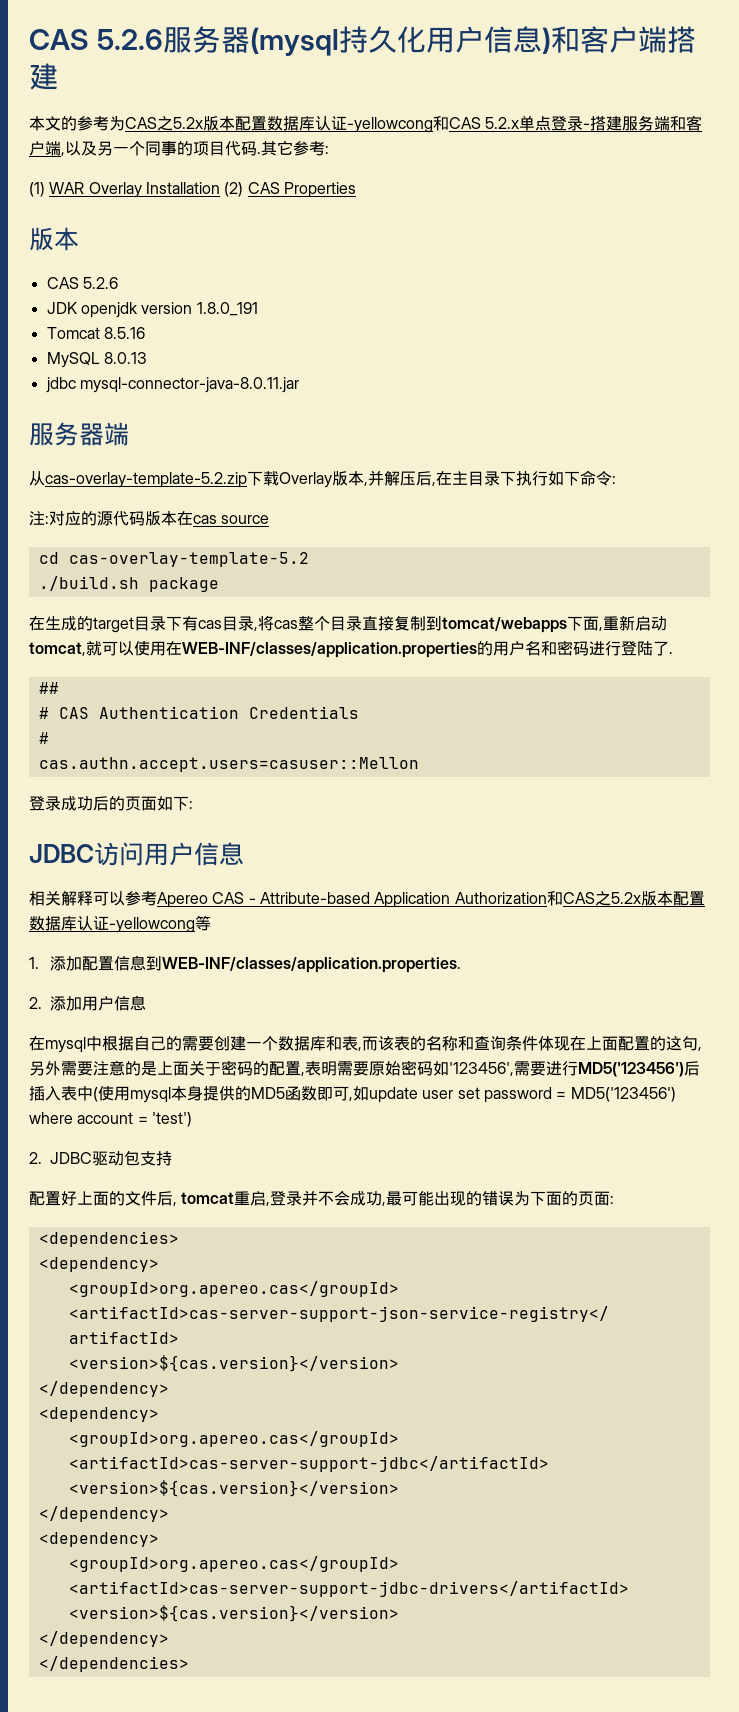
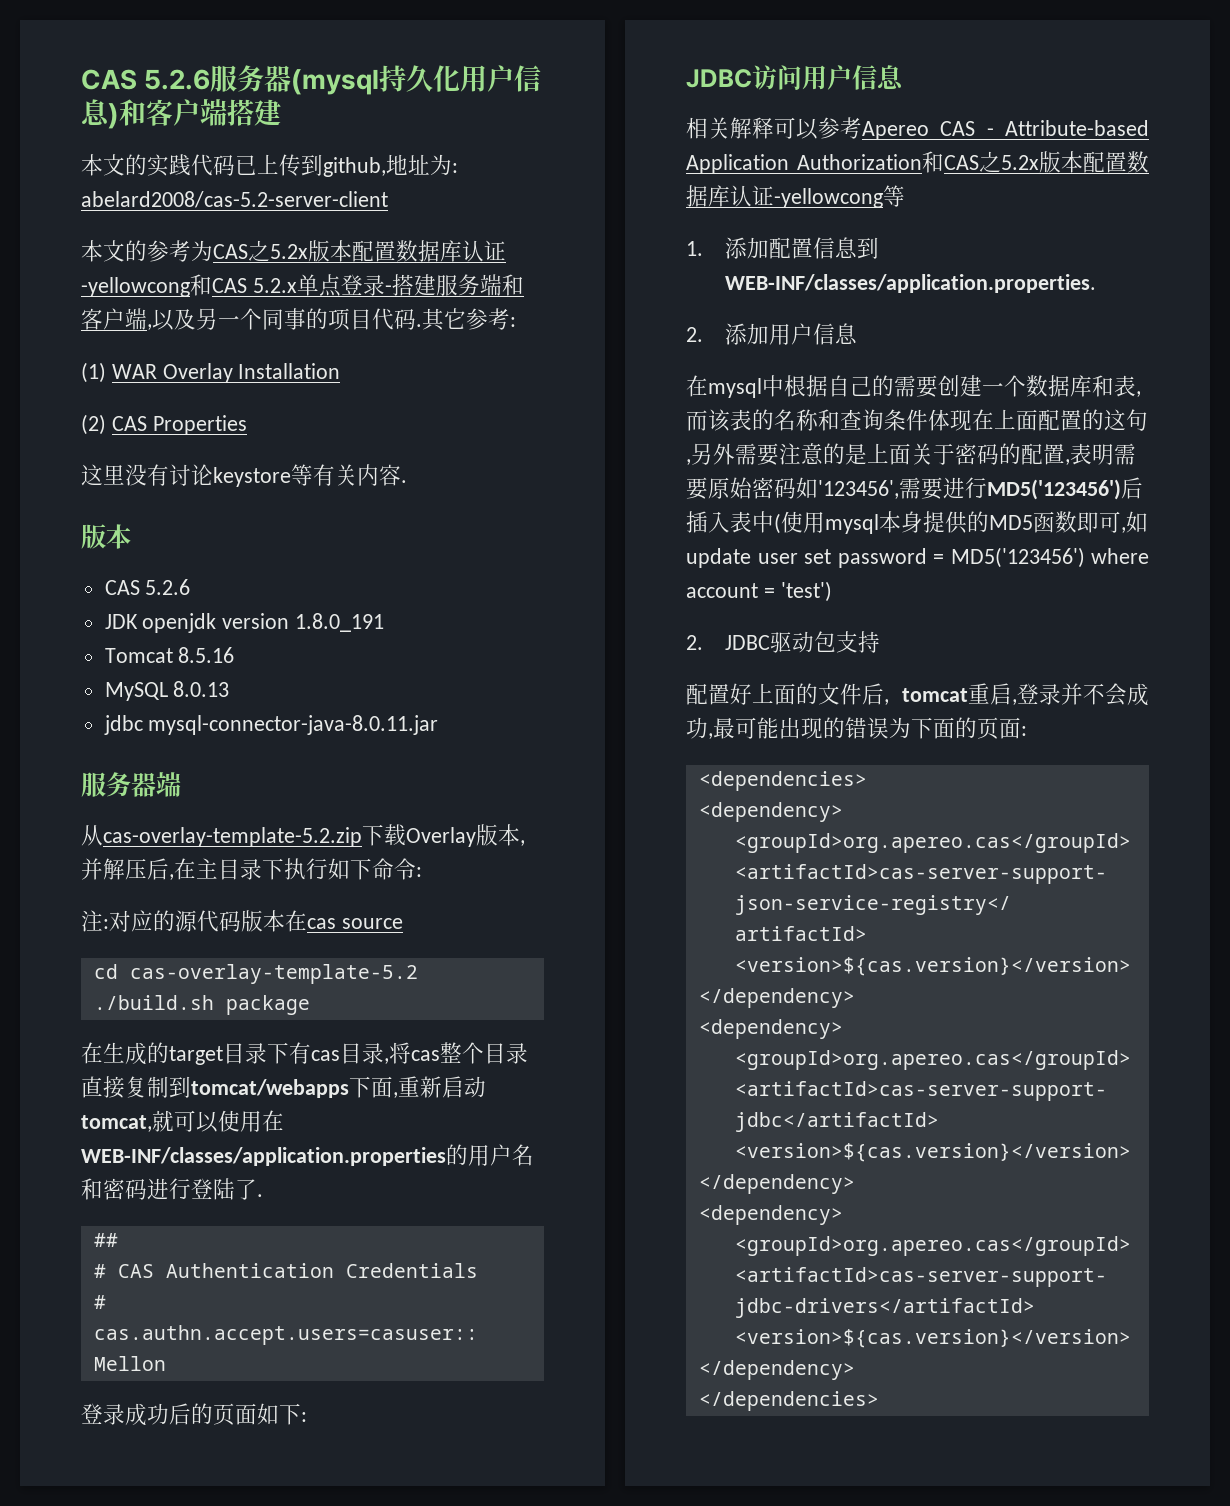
(58, 76) none -> [81,154,458,177] [81,191,388,208] // 本文的实践代码已上传到github,地址为: abelard2008/cas-5.2-server-client
(220, 188) none -> (341, 371) //
(356, 190) none -> [81,464,407,487] // 这里没有讨论keystore等有关内容.

